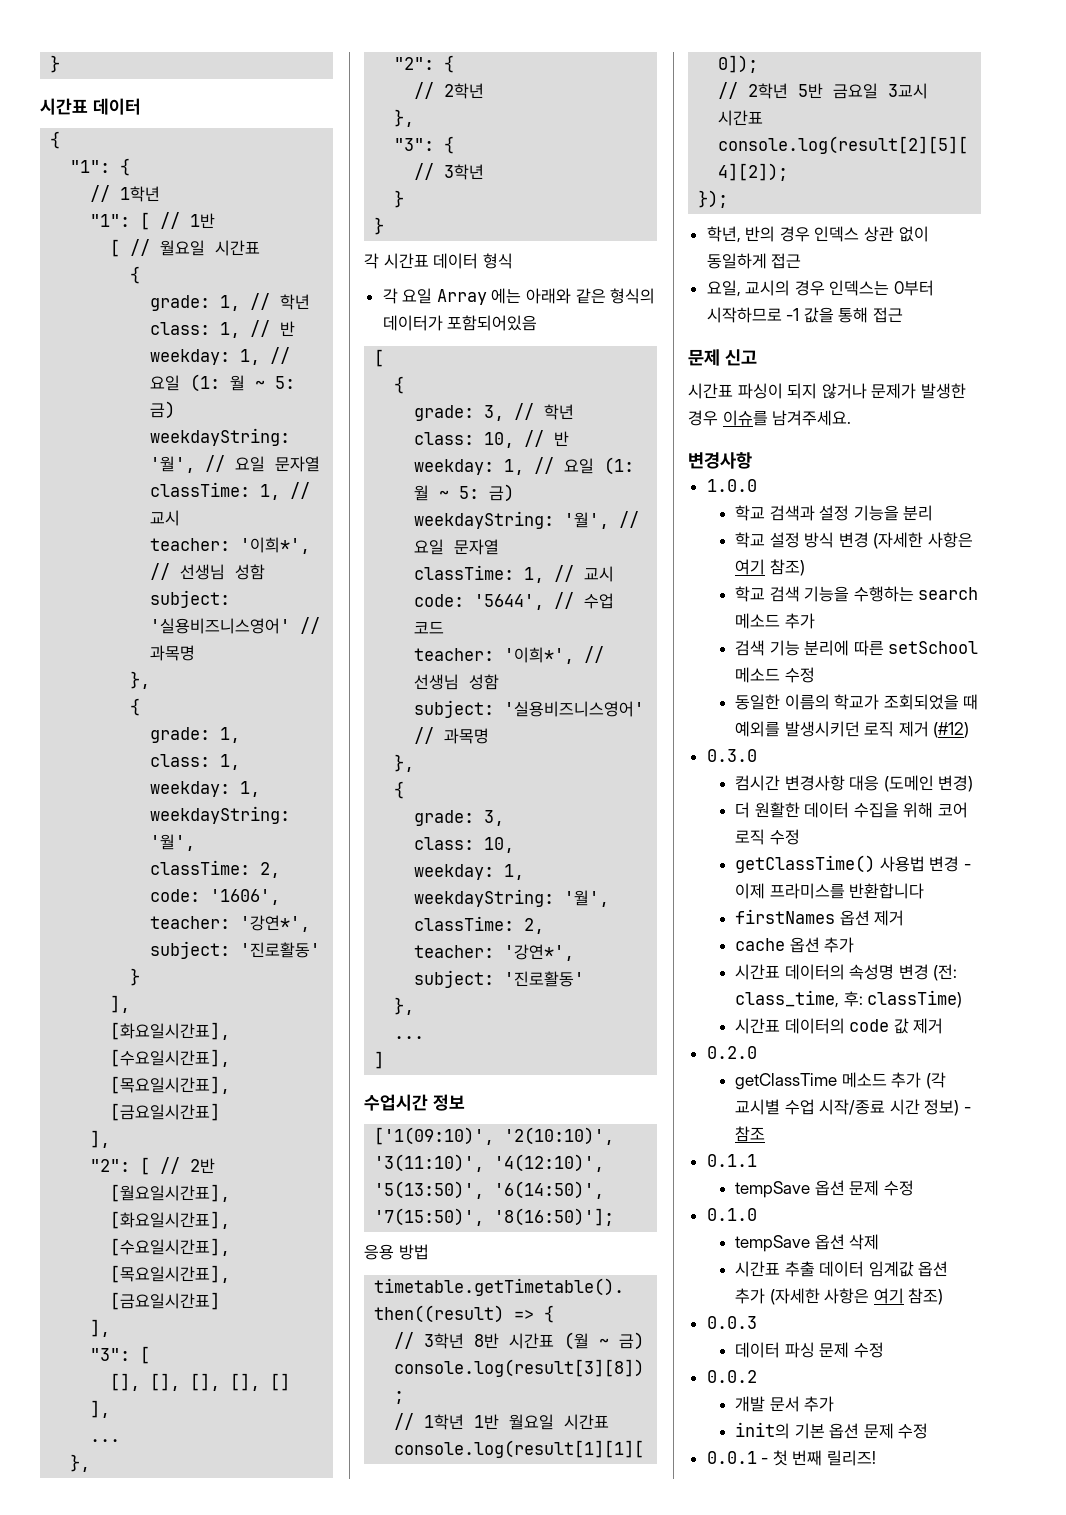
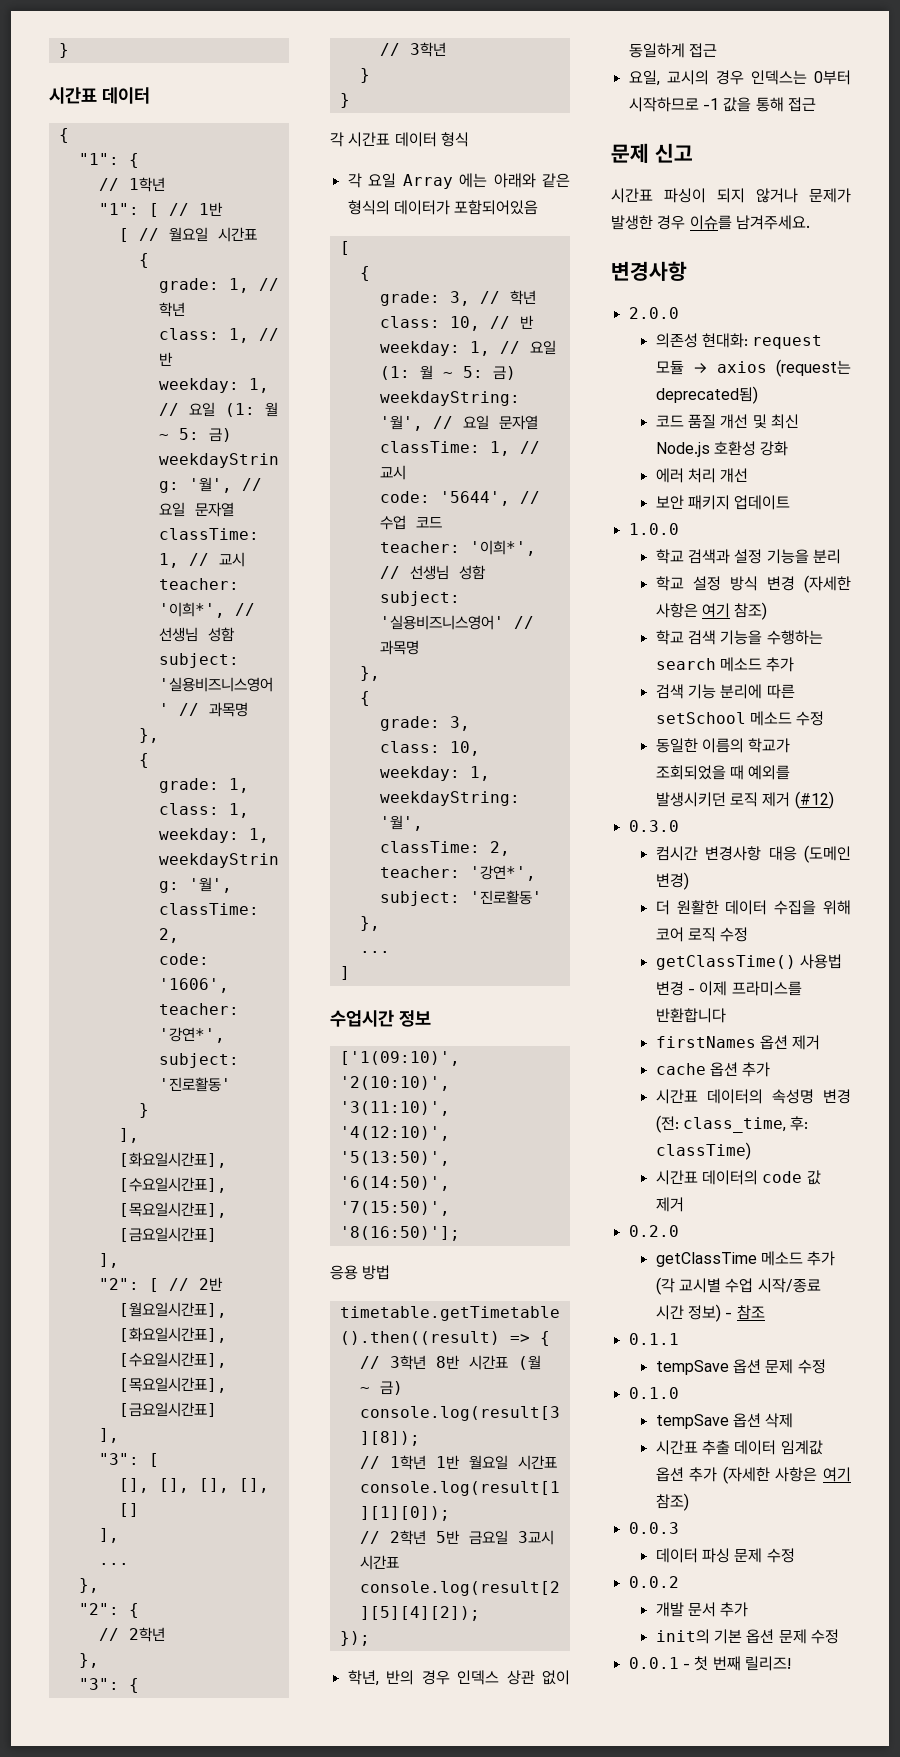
(752, 460) none -> [628,307,679,319] [655,333,823,349] [655,359,851,377] [655,386,758,404] [655,414,800,429] [655,441,789,457] [655,468,749,483] [655,495,791,510] // 2.0.0 // 의존성 현대화: request 모듈 → axios (request는 deprecated됨) // 코드 품질 개선 및 최신 Node.js 호환성 강화 // 에러 처리 개선 // 보안 패키지 업데이트

